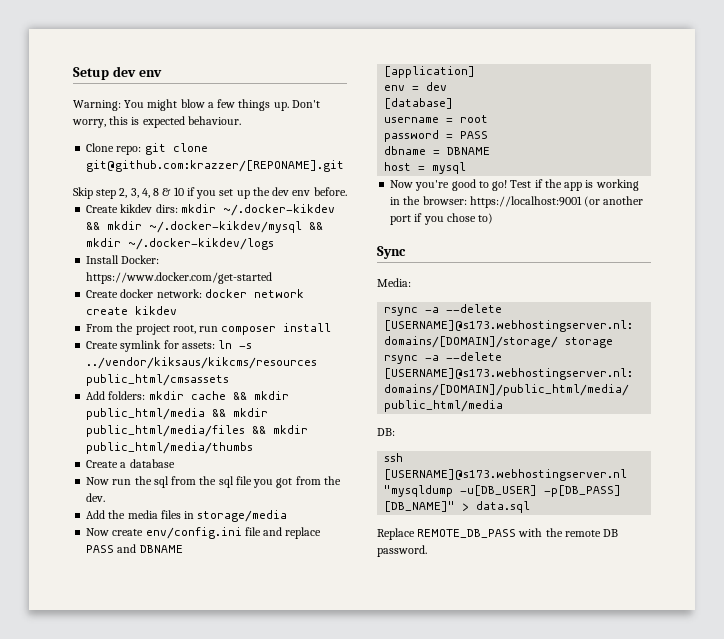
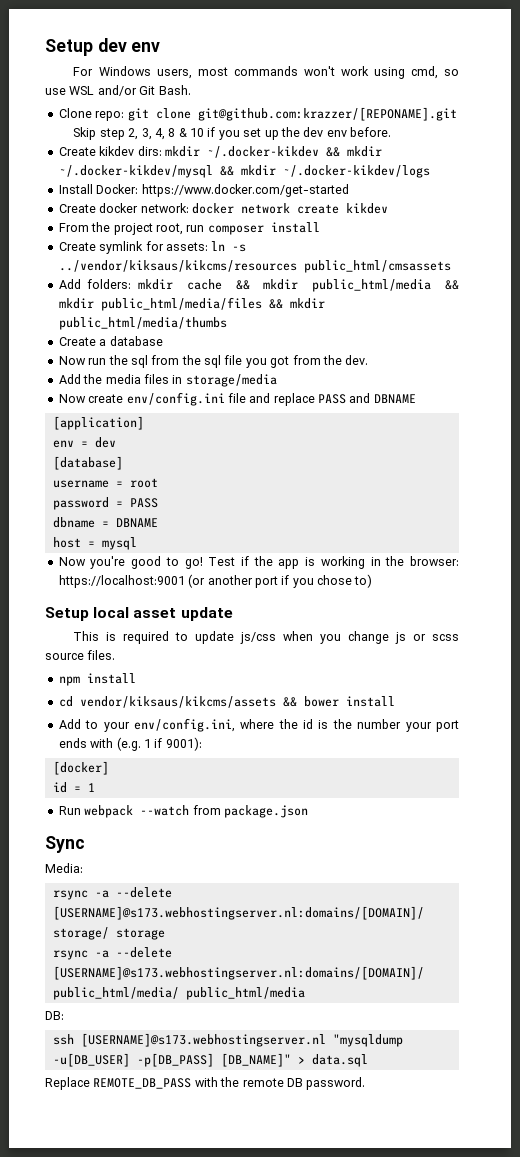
[73,99,320,111] [72,116,241,128] Warning: You might blow a few things up. Don't worry, this is expected behaviour. -> [73,66,459,79] [45,85,191,96] For Windows users, most commands won't work using cmd, so use WSL and/or Git Bash.
(494, 218) none -> [45,607,233,621] [73,631,459,644] [45,650,116,660] [58,673,136,686] [58,696,395,708] [58,718,459,732] [58,737,202,751] [52,761,109,775] [52,782,95,793] [58,805,308,818] // Setup local asset update // This is required to update js/css when you change js or scss source files. // npm install // cd vendor/kiksaus/kikcms/assets && bower install // Add to your env/config.ini, where the id is the number your port ends with (e.g. 1 if 9001): // [docker] // id = 1 // Run webpack --watch from package.json

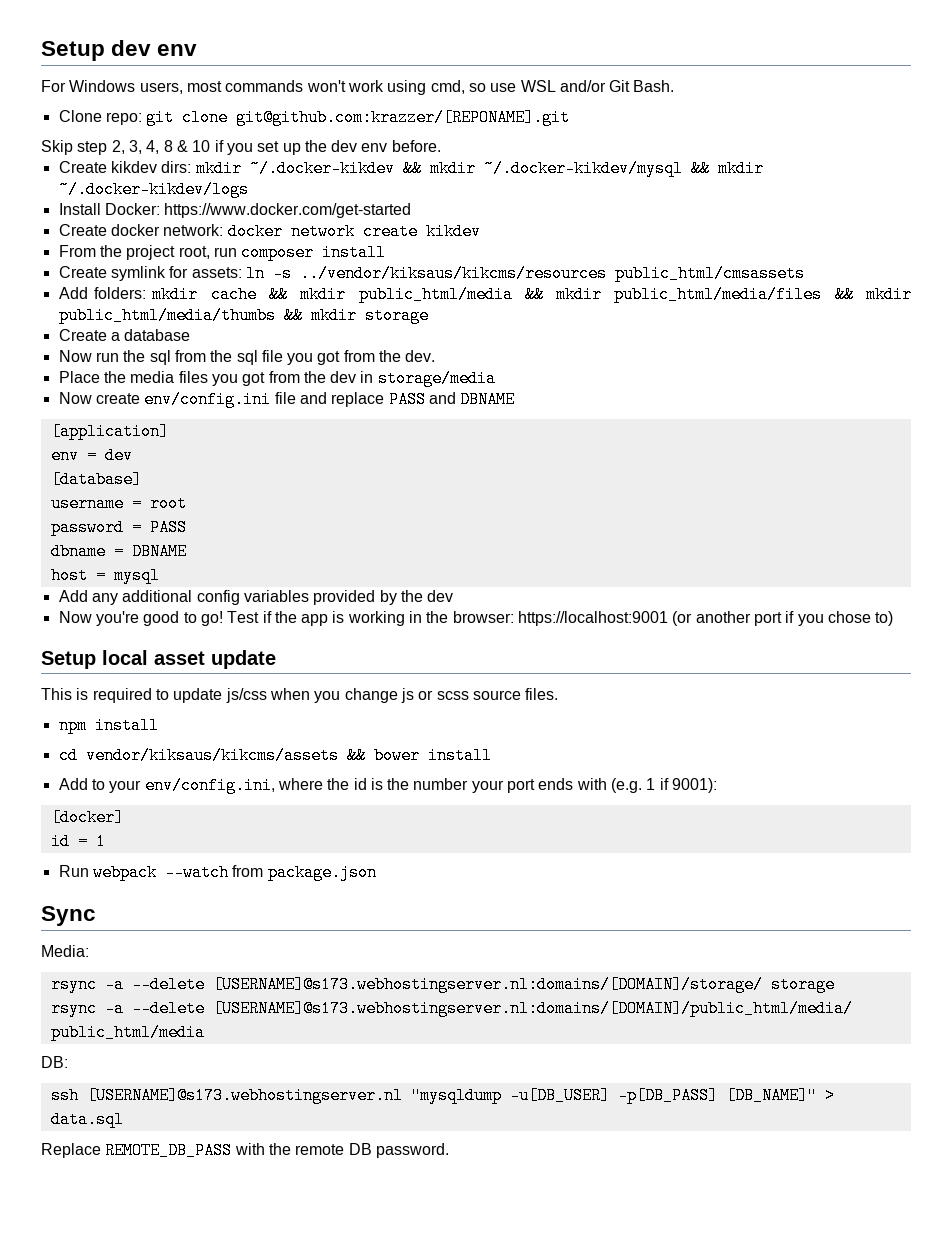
(227, 323) none -> [283,307,429,324] && mkdir storage
[58,374,81,384] Add -> [58,371,100,383] Place
(169, 379) none -> [211,371,357,386] you got from the dev
(137, 543) none -> [58,590,454,605] // Add any additional config variables provided by the dev

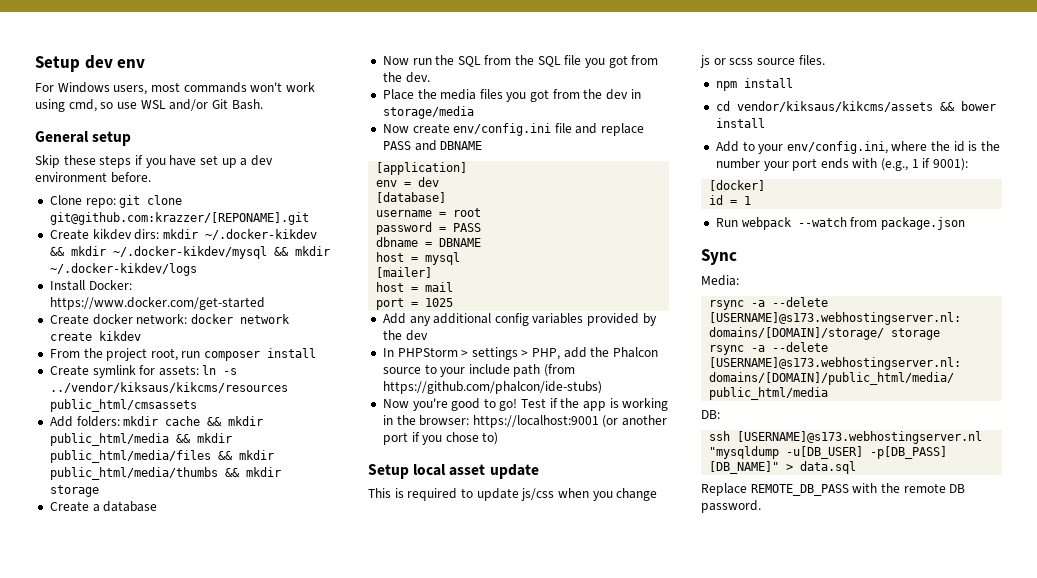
(675, 86) none -> [35,131,132,146] [35,155,273,168] [35,172,151,183] // General setup // Skip these steps if you have set up a dev environment before.
[41,140,441,155] // Skip step 2, 3, 4, 8 & 10 if you set up the dev env before. -> (309, 218) none
[149,350,258,365] sql from the sql -> [457,55,561,67] SQL from the SQL
(160, 575) none -> [376,267,433,278] [376,282,454,292] [376,298,454,310] // [mailer] // host = mail // port = 1025
(454, 596) none -> [382,347,659,360] [382,364,576,377] [382,381,602,394] // In PHPStorm > settings > PHP, add the Phalcon source to your include path (from https://github.com/phalcon/ide-stubs)
[611,778,643,793] (e.g. -> [881,158,909,171] (e.g.,

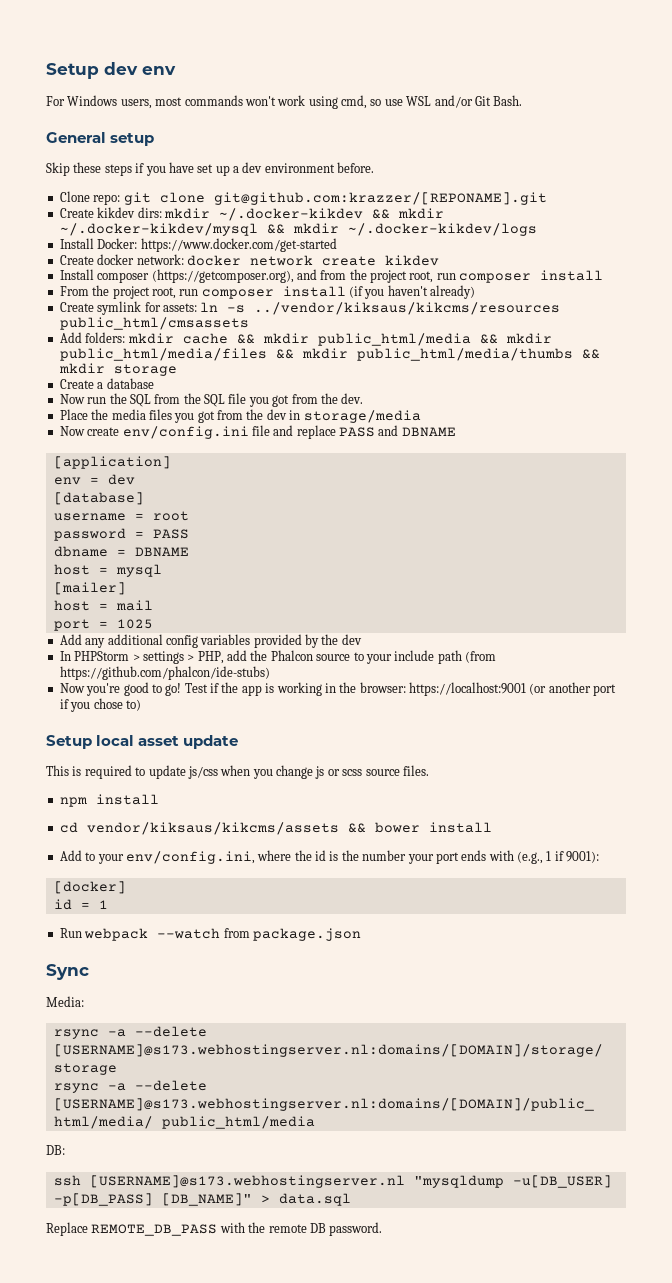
(141, 336) none -> [59,269,604,283] // Install composer (https://getcomposer.org), and from the project root, run composer install
(317, 353) none -> [349,285,476,299] (if you haven't already)

